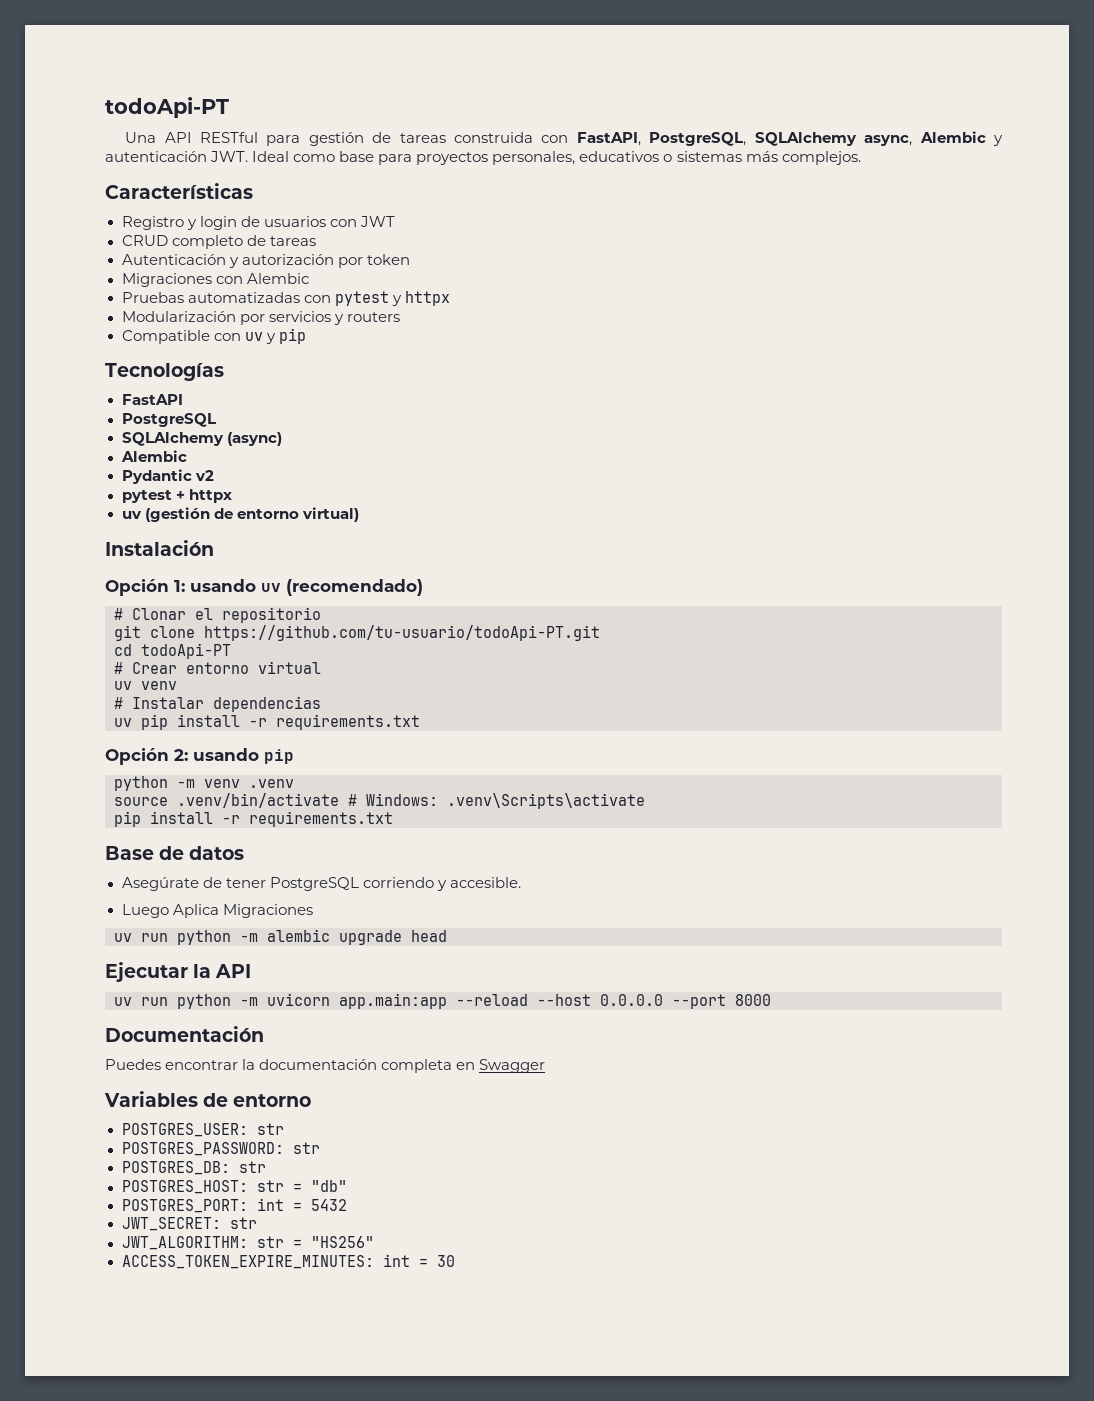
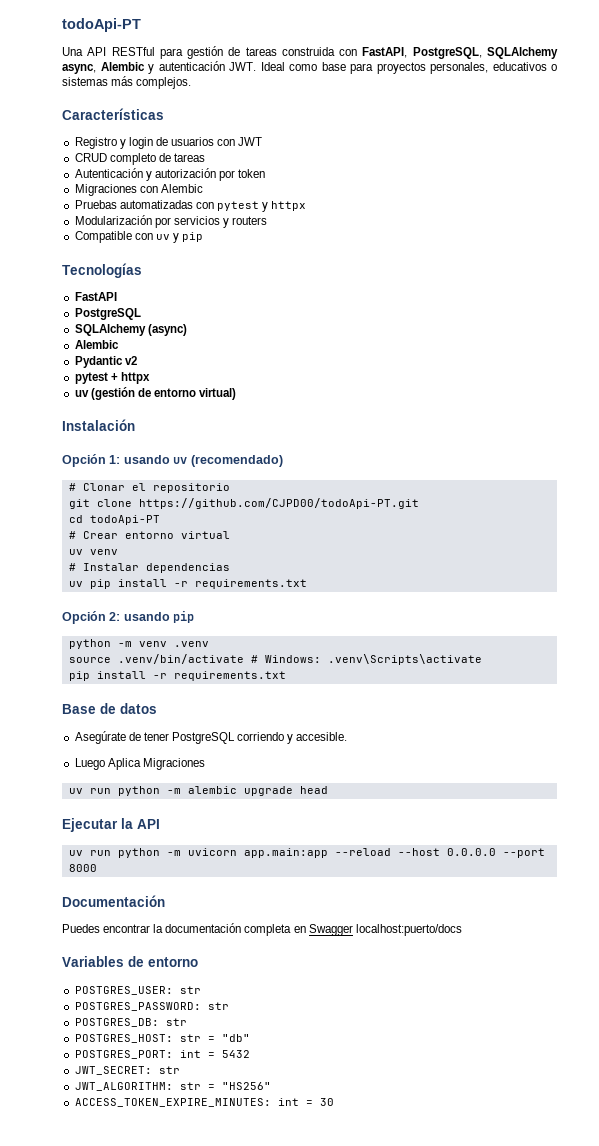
[204,625,600,641] https://github.com/tu-usuario/todoApi-PT.git -> [138,498,419,509] https://github.com/CJPD00/todoApi-PT.git
(546, 1066) none -> [355,924,462,936] localhost:puerto/docs

